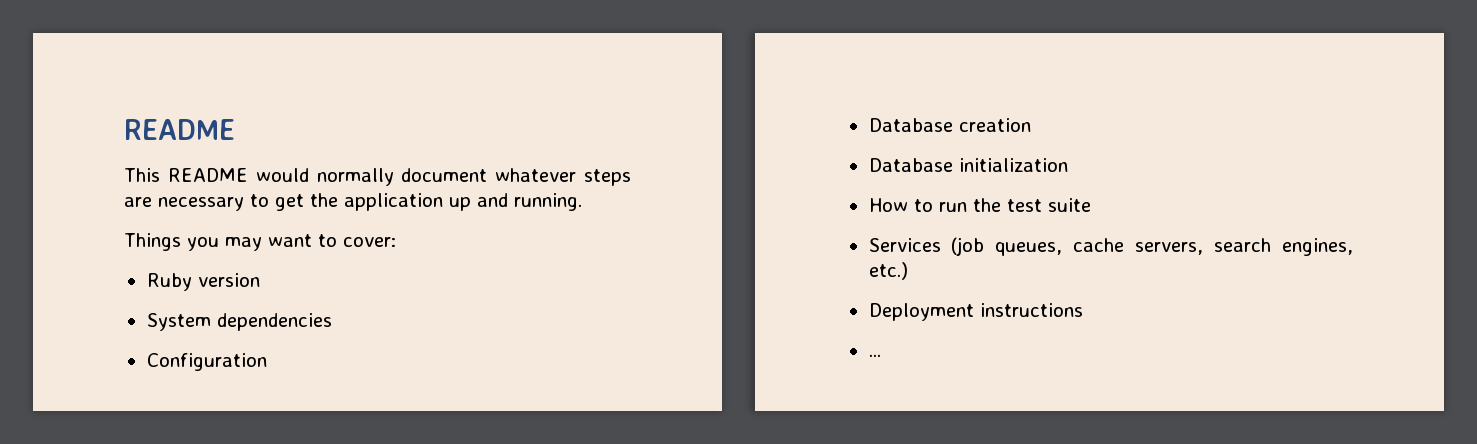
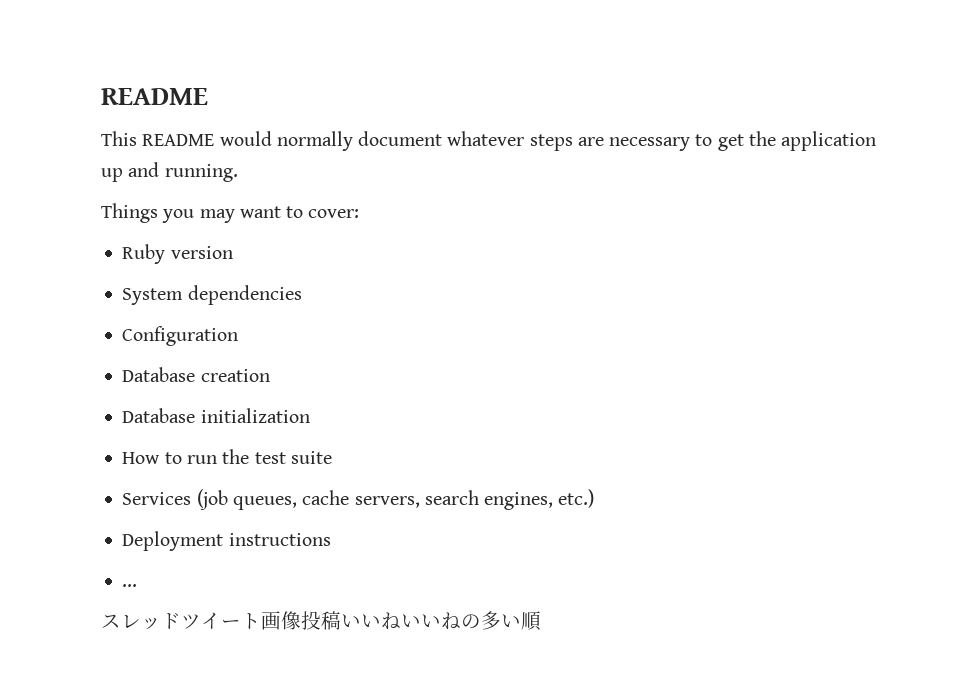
(881, 355) none -> [101,611,541,631] // スレッドツイート画像投稿いいねいいねの多い順

